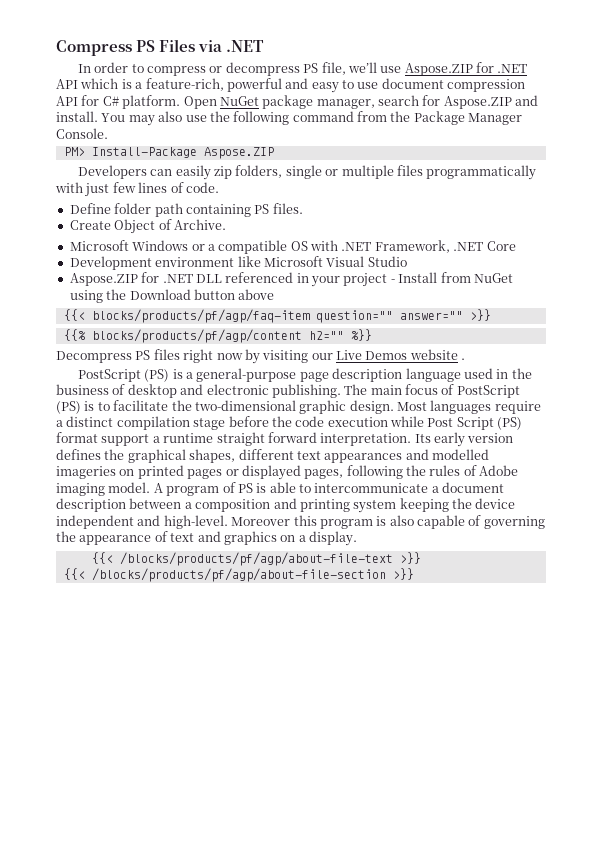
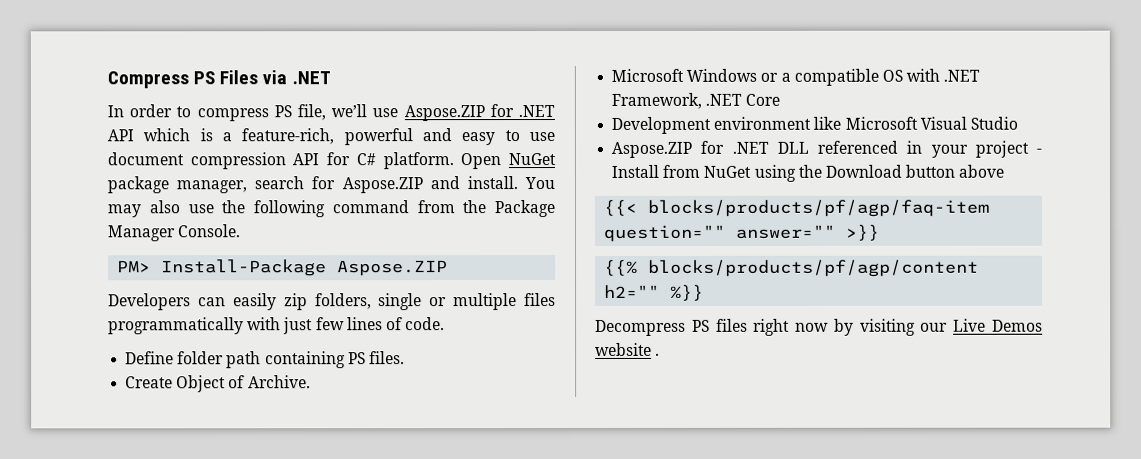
[209,62,300,76] or decompress -> (269, 115) none
[77,368,532,382] [56,384,520,398] [56,400,541,414] [56,416,523,430] [56,432,514,447] [56,449,489,463] [56,465,519,480] [56,482,505,496] [56,498,516,513] [56,515,545,529] [56,531,357,546] [91,552,421,566] [63,568,414,582] // PostScript (PS) is a general-purpose page description language used in the business of desktop and electronic publishing. The main focus of PostScript (PS) is to facilitate the two-dimensional graphic design. Most languages require a distinct compilation stage before the code execution while Post Script (PS) format support a runtime straight forward interpretation. Its early version defines the graphical shapes, different text appearances and modelled imageries on printed pages or displayed pages, following the rules of Adobe imaging model. A program of PS is able to intercommunicate a document description between a composition and printing system keeping the device independent and high-level. Moreover this program is also capable of governing the appearance of text and graphics on a display. // {{< /blocks/products/pf/agp/about-file-text >}} // {{< /blocks/products/pf/agp/about-file-section >}} -> (661, 354) none

